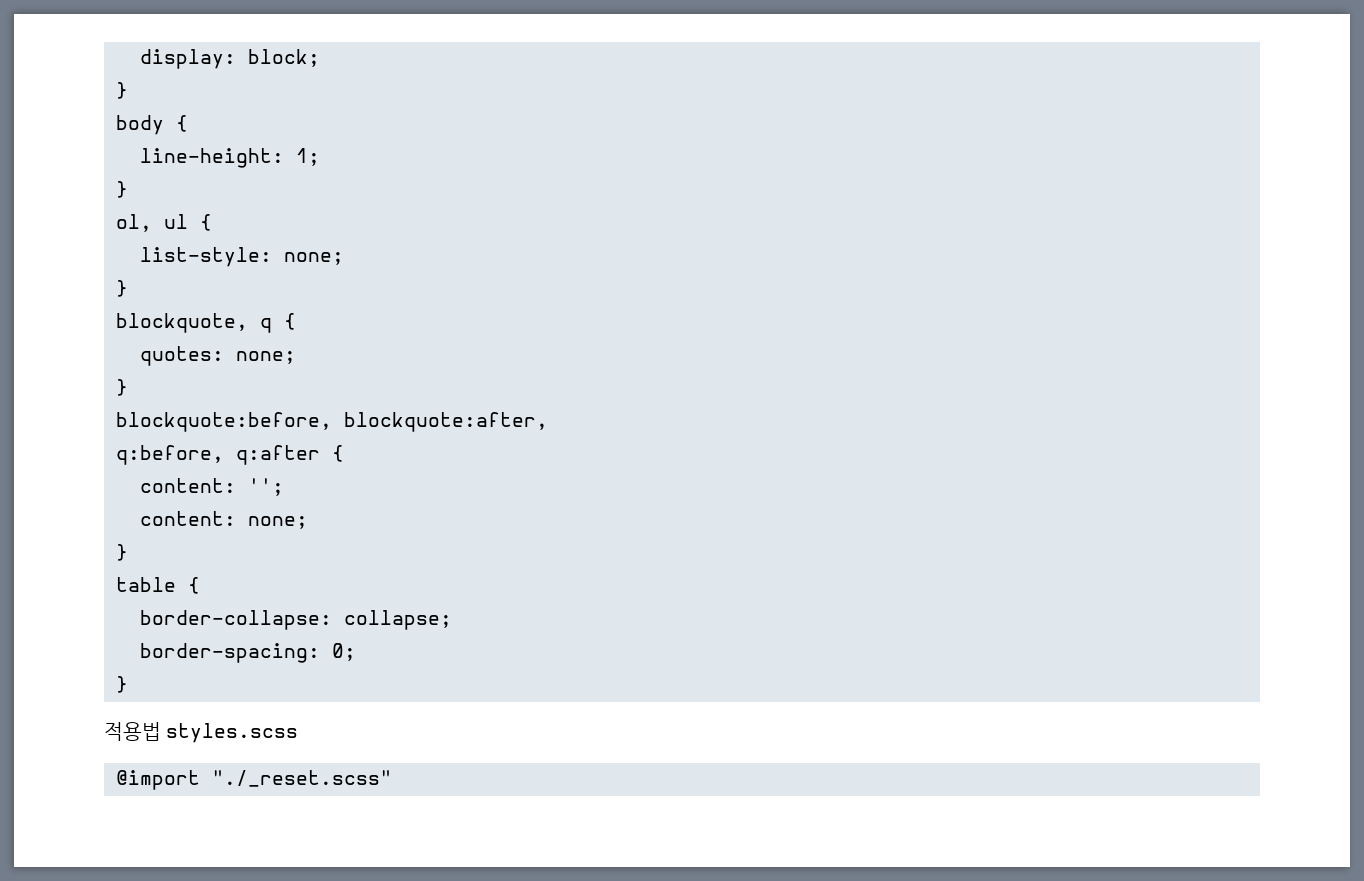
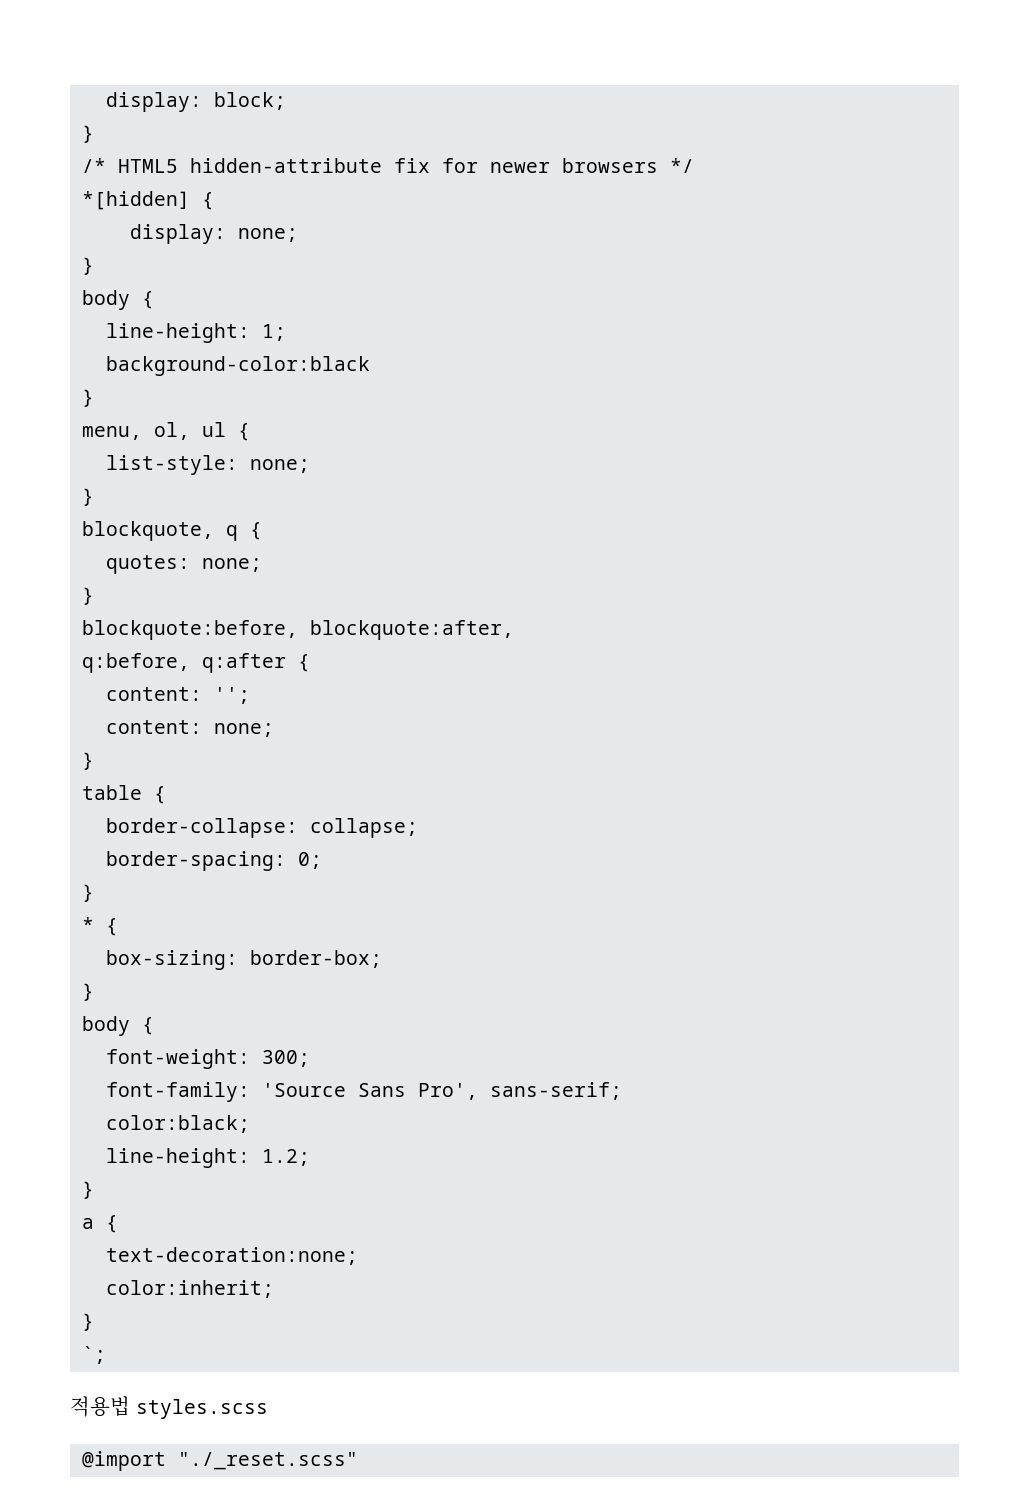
(128, 90) none -> [82,158,695,173] [82,191,215,210] [130,224,299,244] [82,257,95,275] // /* HTML5 hidden-attribute fix for newer browsers */ // *[hidden] { // display: none; // }
[116,181,128,198] // } // -> [106,356,371,376] [82,389,95,407] [82,426,143,440] // background-color:black // } // menu,
(128, 684) none -> [82,917,119,936] [106,950,383,970] [82,983,95,1001] [82,1016,155,1036] [106,1049,311,1069] [106,1082,623,1102] [106,1115,251,1133] [106,1148,311,1168] [82,1181,95,1199] [82,1215,119,1233] [106,1247,359,1265] [106,1280,275,1298] [82,1313,95,1331] [82,1346,107,1364] // * { // box-sizing: border-box; // } // body { // font-weight: 300; // font-family: 'Source Sans Pro', sans-serif; // color:black; // line-height: 1.2; // } // a { // text-decoration:none; // color:inherit; // } // `;

